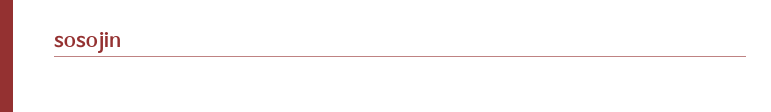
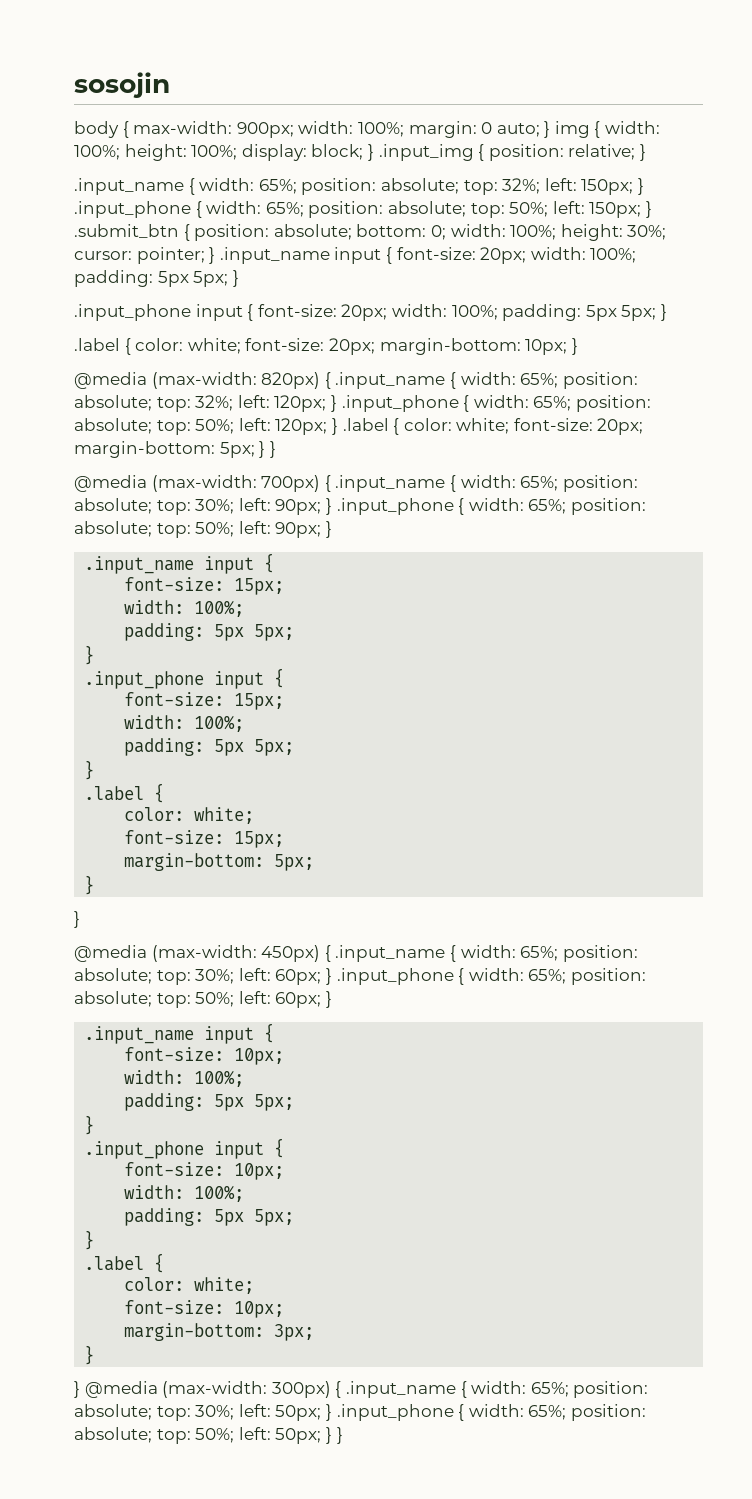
(121, 42) none -> [74,121,661,138] [74,144,646,161] [74,178,644,195] [74,201,652,218] [74,224,667,241] [74,247,637,264] [74,270,239,287] [74,304,667,321] [74,338,578,355] [74,372,638,389] [74,395,651,412] [74,418,644,435] [74,441,276,458] [74,475,638,492] [74,498,646,515] [74,521,332,538] [84,553,275,574] [124,577,285,595] [124,600,245,617] [124,623,295,641] [84,645,95,665] [84,668,285,689] [124,692,285,710] [124,715,245,732] [124,738,295,756] [84,760,95,780] [84,783,165,803] [124,807,255,824] [124,830,285,848] [124,853,315,871] [84,875,95,895] [74,911,80,928] [74,945,638,962] [74,968,646,985] [74,991,332,1008] [84,1023,275,1044] [124,1047,285,1065] [124,1070,245,1087] [124,1093,295,1111] [84,1115,95,1135] [84,1138,285,1159] [124,1162,285,1180] [124,1185,245,1202] [124,1208,295,1226] [84,1230,95,1250] [84,1253,165,1273] [124,1277,255,1294] [124,1300,285,1318] [124,1323,315,1341] [84,1345,95,1365] [74,1381,649,1398] [74,1404,646,1421] [74,1427,343,1444] // body { max-width: 900px; width: 100%; margin: 0 auto; } img { width: 100%; height: 100%; display: block; } .input_img { position: relative; } // .input_name { width: 65%; position: absolute; top: 32%; left: 150px; } .input_phone { width: 65%; position: absolute; top: 50%; left: 150px; } .submit_btn { position: absolute; bottom: 0; width: 100%; height: 30%; cursor: pointer; } .input_name input { font-size: 20px; width: 100%; padding: 5px 5px; } // .input_phone input { font-size: 20px; width: 100%; padding: 5px 5px; } // .label { color: white; font-size: 20px; margin-bottom: 10px; } // @media (max-width: 820px) { .input_name { width: 65%; position: absolute; top: 32%; left: 120px; } .input_phone { width: 65%; position: absolute; top: 50%; left: 120px; } .label { color: white; font-size: 20px; margin-bottom: 5px; } } // @media (max-width: 700px) { .input_name { width: 65%; position: absolute; top: 30%; left: 90px; } .input_phone { width: 65%; position: absolute; top: 50%; left: 90px; } // .input_name input { // font-size: 15px; // width: 100%; // padding: 5px 5px; // } // .input_phone input { // font-size: 15px; // width: 100%; // padding: 5px 5px; // } // .label { // color: white; // font-size: 15px; // margin-bottom: 5px; // } // } // @media (max-width: 450px) { .input_name { width: 65%; position: absolute; top: 30%; left: 60px; } .input_phone { width: 65%; position: absolute; top: 50%; left: 60px; } // .input_name input { // font-size: 10px; // width: 100%; // padding: 5px 5px; // } // .input_phone input { // font-size: 10px; // width: 100%; // padding: 5px 5px; // } // .label { // color: white; // font-size: 10px; // margin-bottom: 3px; // } // } @media (max-width: 300px) { .input_name { width: 65%; position: absolute; top: 30%; left: 50px; } .input_phone { width: 65%; position: absolute; top: 50%; left: 50px; } }

